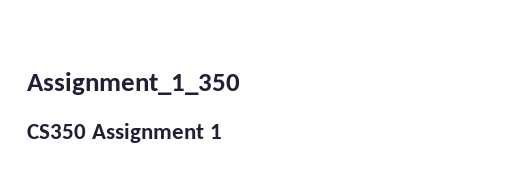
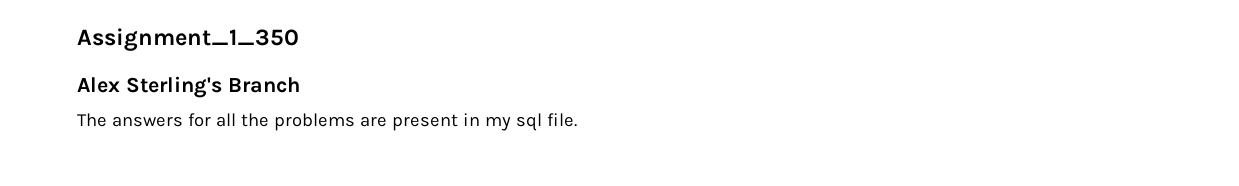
[27,123,223,143] CS350 Assignment 1 -> [77,76,300,98] [77,113,577,131] Alex Sterling's Branch // The answers for all the problems are present in my sql file.

